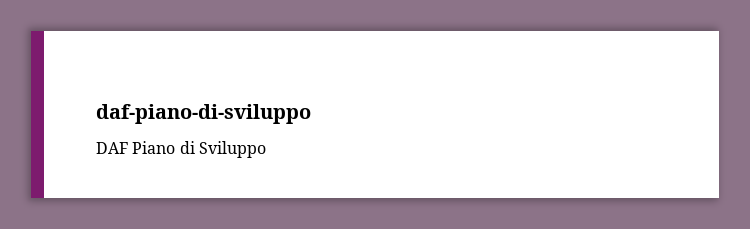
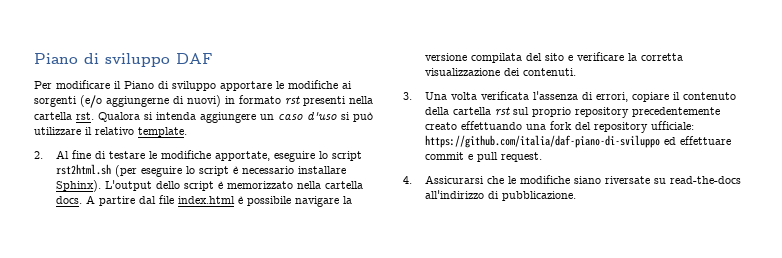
[96,104,311,124] [96,141,266,158] daf-piano-di-sviluppo // DAF Piano di Sviluppo -> [34,53,213,67] [34,80,352,91] [34,95,373,108] [34,112,373,123] [34,127,187,137] [34,150,362,162] [55,164,346,177] [55,180,363,192] [55,195,352,207] [424,52,683,63] [424,68,576,76] [403,91,736,102] [424,107,720,118] [424,121,694,133] [424,135,731,148] [424,152,542,162] [403,175,741,184] [424,190,576,201] Piano di sviluppo DAF // Per modificare il Piano di sviluppo apportare le modifiche ai sorgenti (e/o aggiungerne di nuovi) in formato rst presenti nella cartella rst. Qualora si intenda aggiungere un caso d'uso si può utilizzare il relativo template. // 2. Al fine di testare le modifiche apportate, eseguire lo script rst2html.sh (per eseguire lo script è necessario installare Sphinx). L'output dello script è memorizzato nella cartella docs. A partire dal file index.html è possibile navigare la versione compilata del sito e verificare la corretta visualizzazione dei contenuti. // 3. Una volta verificata l'assenza di errori, copiare il contenuto della cartella rst sul proprio repository precedentemente creato effettuando una fork del repository ufficiale: https://github.com/italia/daf-piano-di-sviluppo ed effettuare commit e pull request. // 4. Assicurarsi che le modifiche siano riversate su read-the-docs all'indirizzo di pubblicazione.

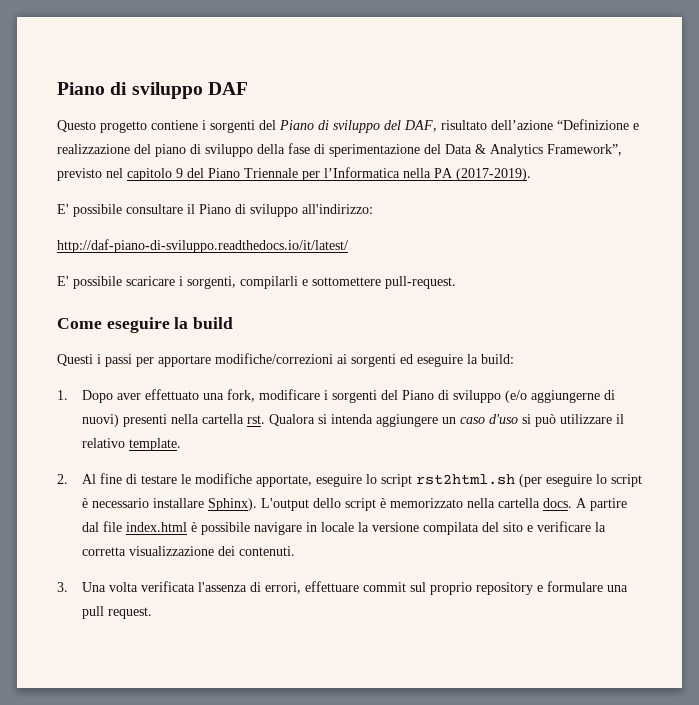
[34,80,352,91] [34,96,77,107] Per modificare il Piano di sviluppo apportare le modifiche ai sorgenti -> [57,119,639,133] [57,143,622,157] [57,167,531,181] [57,204,373,217] [57,239,348,253] [57,276,456,289] [57,317,234,333] [57,353,514,367] [57,389,501,403] Questo progetto contiene i sorgenti del Piano di sviluppo del DAF, risultato dell’azione “Definizione e realizzazione del piano di sviluppo della fase di sperimentazione del Data & Analytics Framework”, previsto nel capitolo 9 del Piano Triennale per l’Informatica nella PA (2017-2019). // E' possibile consultare il Piano di sviluppo all'indirizzo: // http://daf-piano-di-sviluppo.readthedocs.io/it/latest/ // E' possibile scaricare i sorgenti, compilarli e sottomettere pull-request. // Come eseguire la build // Questi i passi per apportare modifiche/correzioni ai sorgenti ed eseguire la build: // 1. Dopo aver effettuato una fork, modificare i sorgenti del Piano di sviluppo
[225,95,300,105] in formato rst -> (119, 420) none
(339, 201) none -> [305,522,354,532] in locale
[631,92,736,102] [424,107,720,118] [424,121,694,133] [424,135,731,148] [424,152,542,162] [403,175,741,184] [424,190,576,201] copiare il contenuto della cartella rst sul proprio repository precedentemente creato effettuando una fork del repository ufficiale: https://github.com/italia/daf-piano-di-sviluppo ed effettuare commit e pull request. // 4. Assicurarsi che le modifiche siano riversate su read-the-docs all'indirizzo di pubblicazione. -> [304,581,628,595] [81,606,152,619] effettuare commit sul proprio repository e formulare una pull request.

